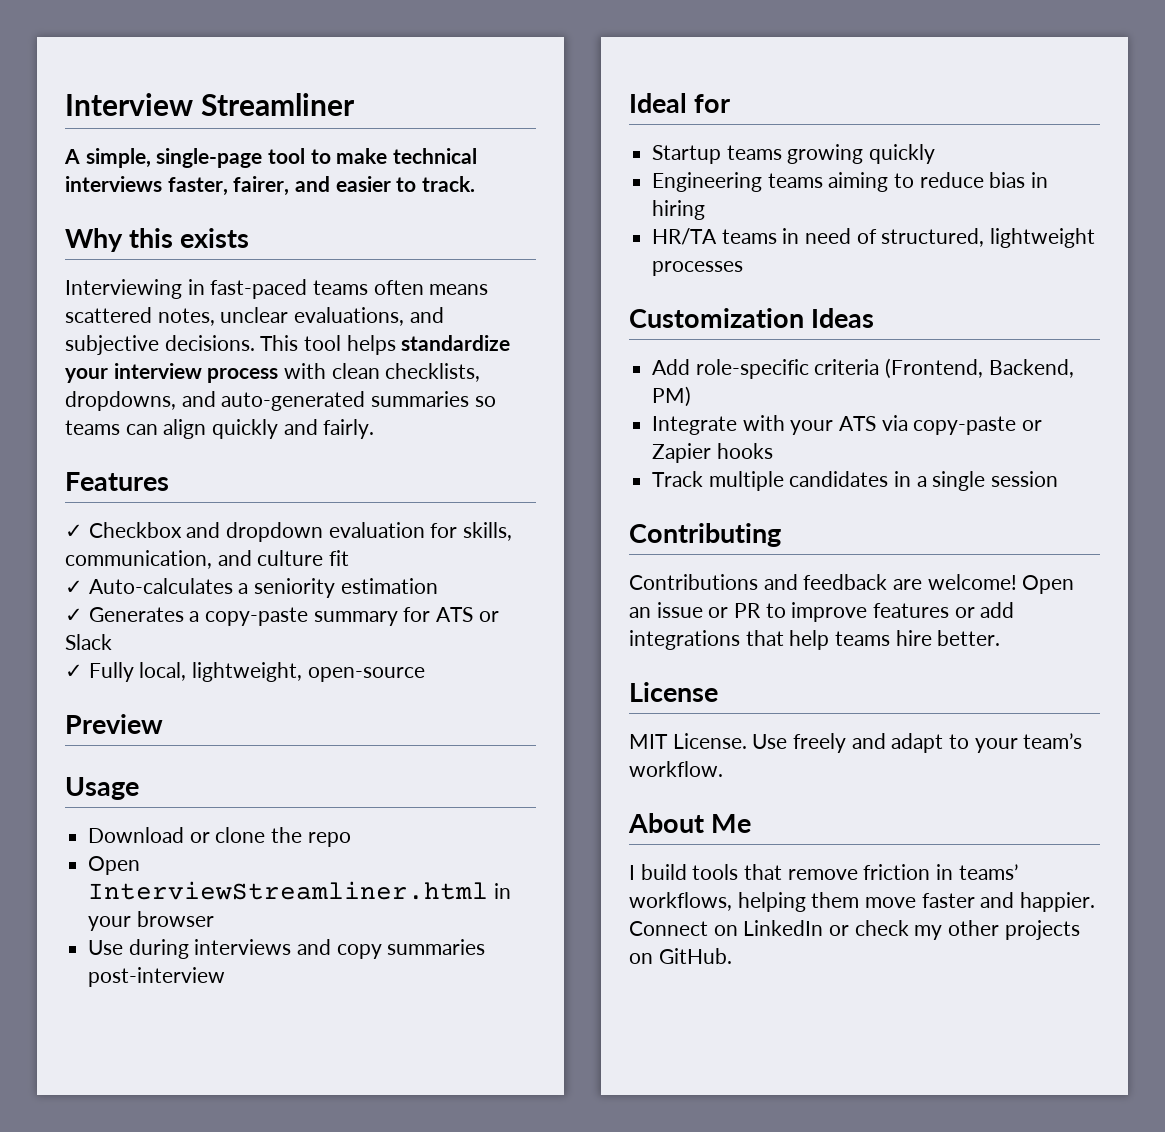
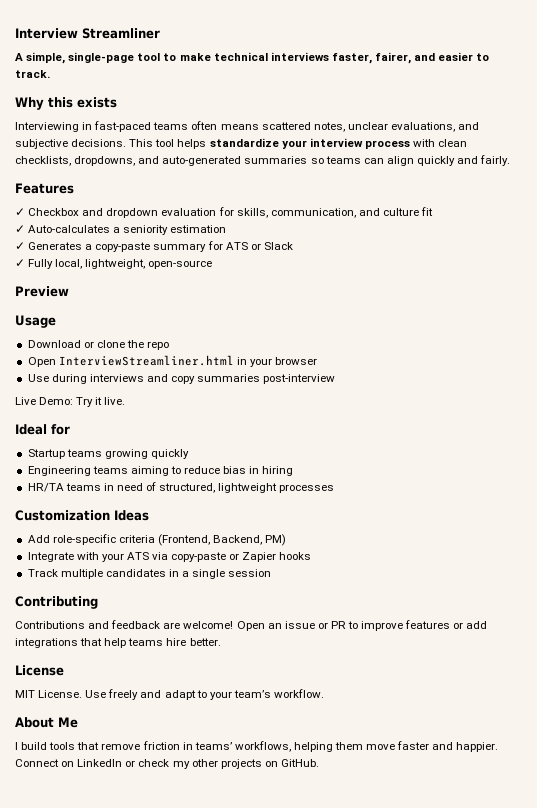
(226, 977) none -> [15,397,126,407] // Live Demo: Try it live.

